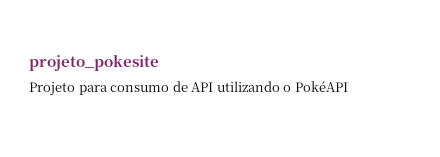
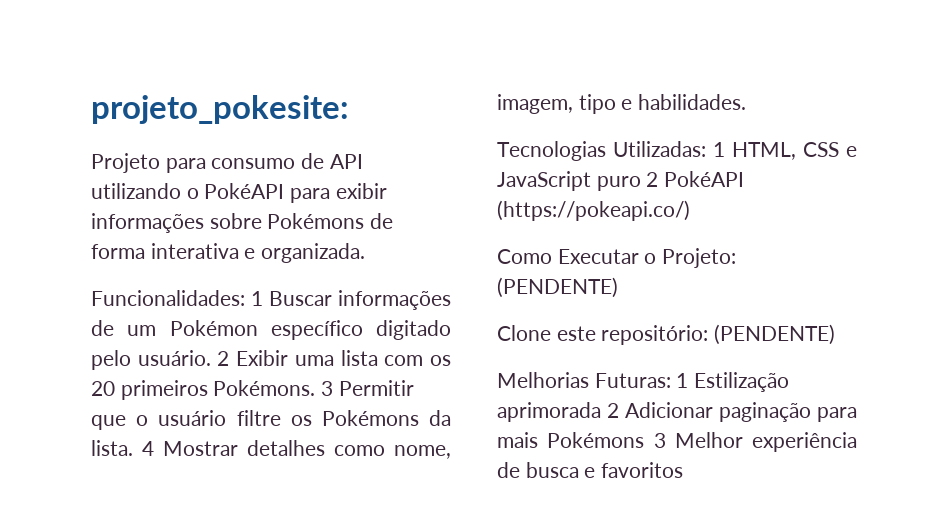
[29,54,159,71] projeto_pokesite -> [91,95,349,124] projeto_pokesite:
(348, 86) none -> [290,183,387,203] [91,213,394,233] [91,243,366,263] [91,290,451,310] [91,320,451,340] [91,350,452,370] [91,380,414,400] [91,410,451,430] [91,440,451,459] [497,94,747,114] [497,141,857,161] [497,171,745,191] [497,200,690,221] [497,248,737,268] [497,277,618,298] [497,324,836,345] [497,372,790,392] [497,402,857,422] [497,432,857,452] [497,462,684,478] para exibir informações sobre Pokémons de forma interativa e organizada. // Funcionalidades: 1 Buscar informações de um Pokémon específico digitado pelo usuário. 2 Exibir uma lista com os 20 primeiros Pokémons. 3 Permitir que o usuário filtre os Pokémons da lista. 4 Mostrar detalhes como nome, imagem, tipo e habilidades. // Tecnologias Utilizadas: 1 HTML, CSS e JavaScript puro 2 PokéAPI (https://pokeapi.co/) // Como Executar o Projeto: (PENDENTE) // Clone este repositório: (PENDENTE) // Melhorias Futuras: 1 Estilização aprimorada 2 Adicionar paginação para mais Pokémons 3 Melhor experiência de busca e favoritos

